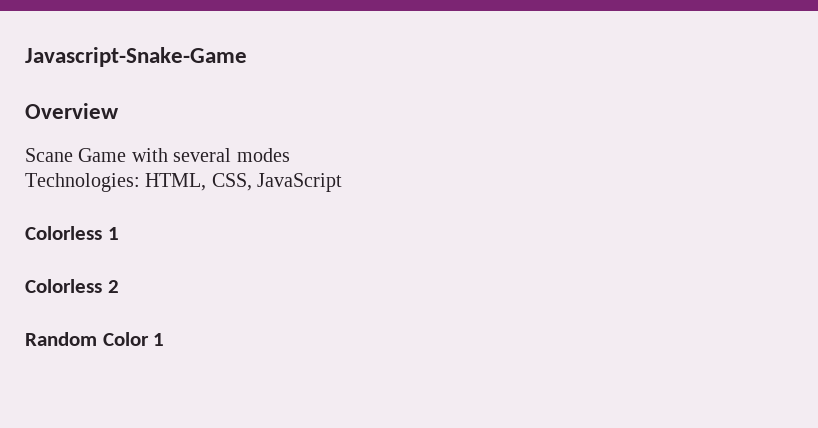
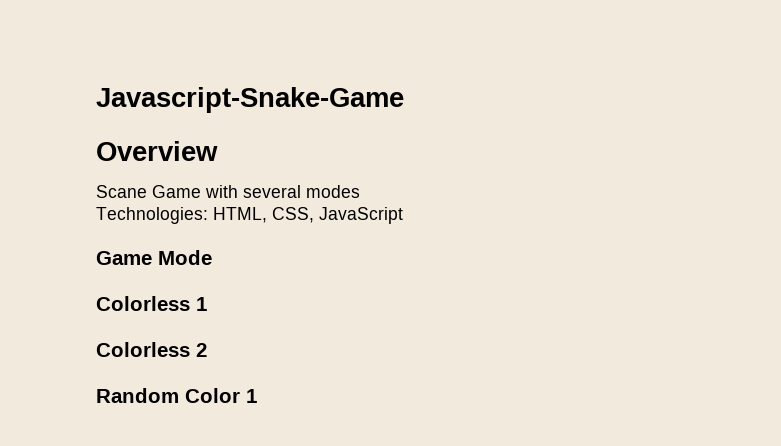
(343, 182) none -> [96,250,212,265] // Game Mode

